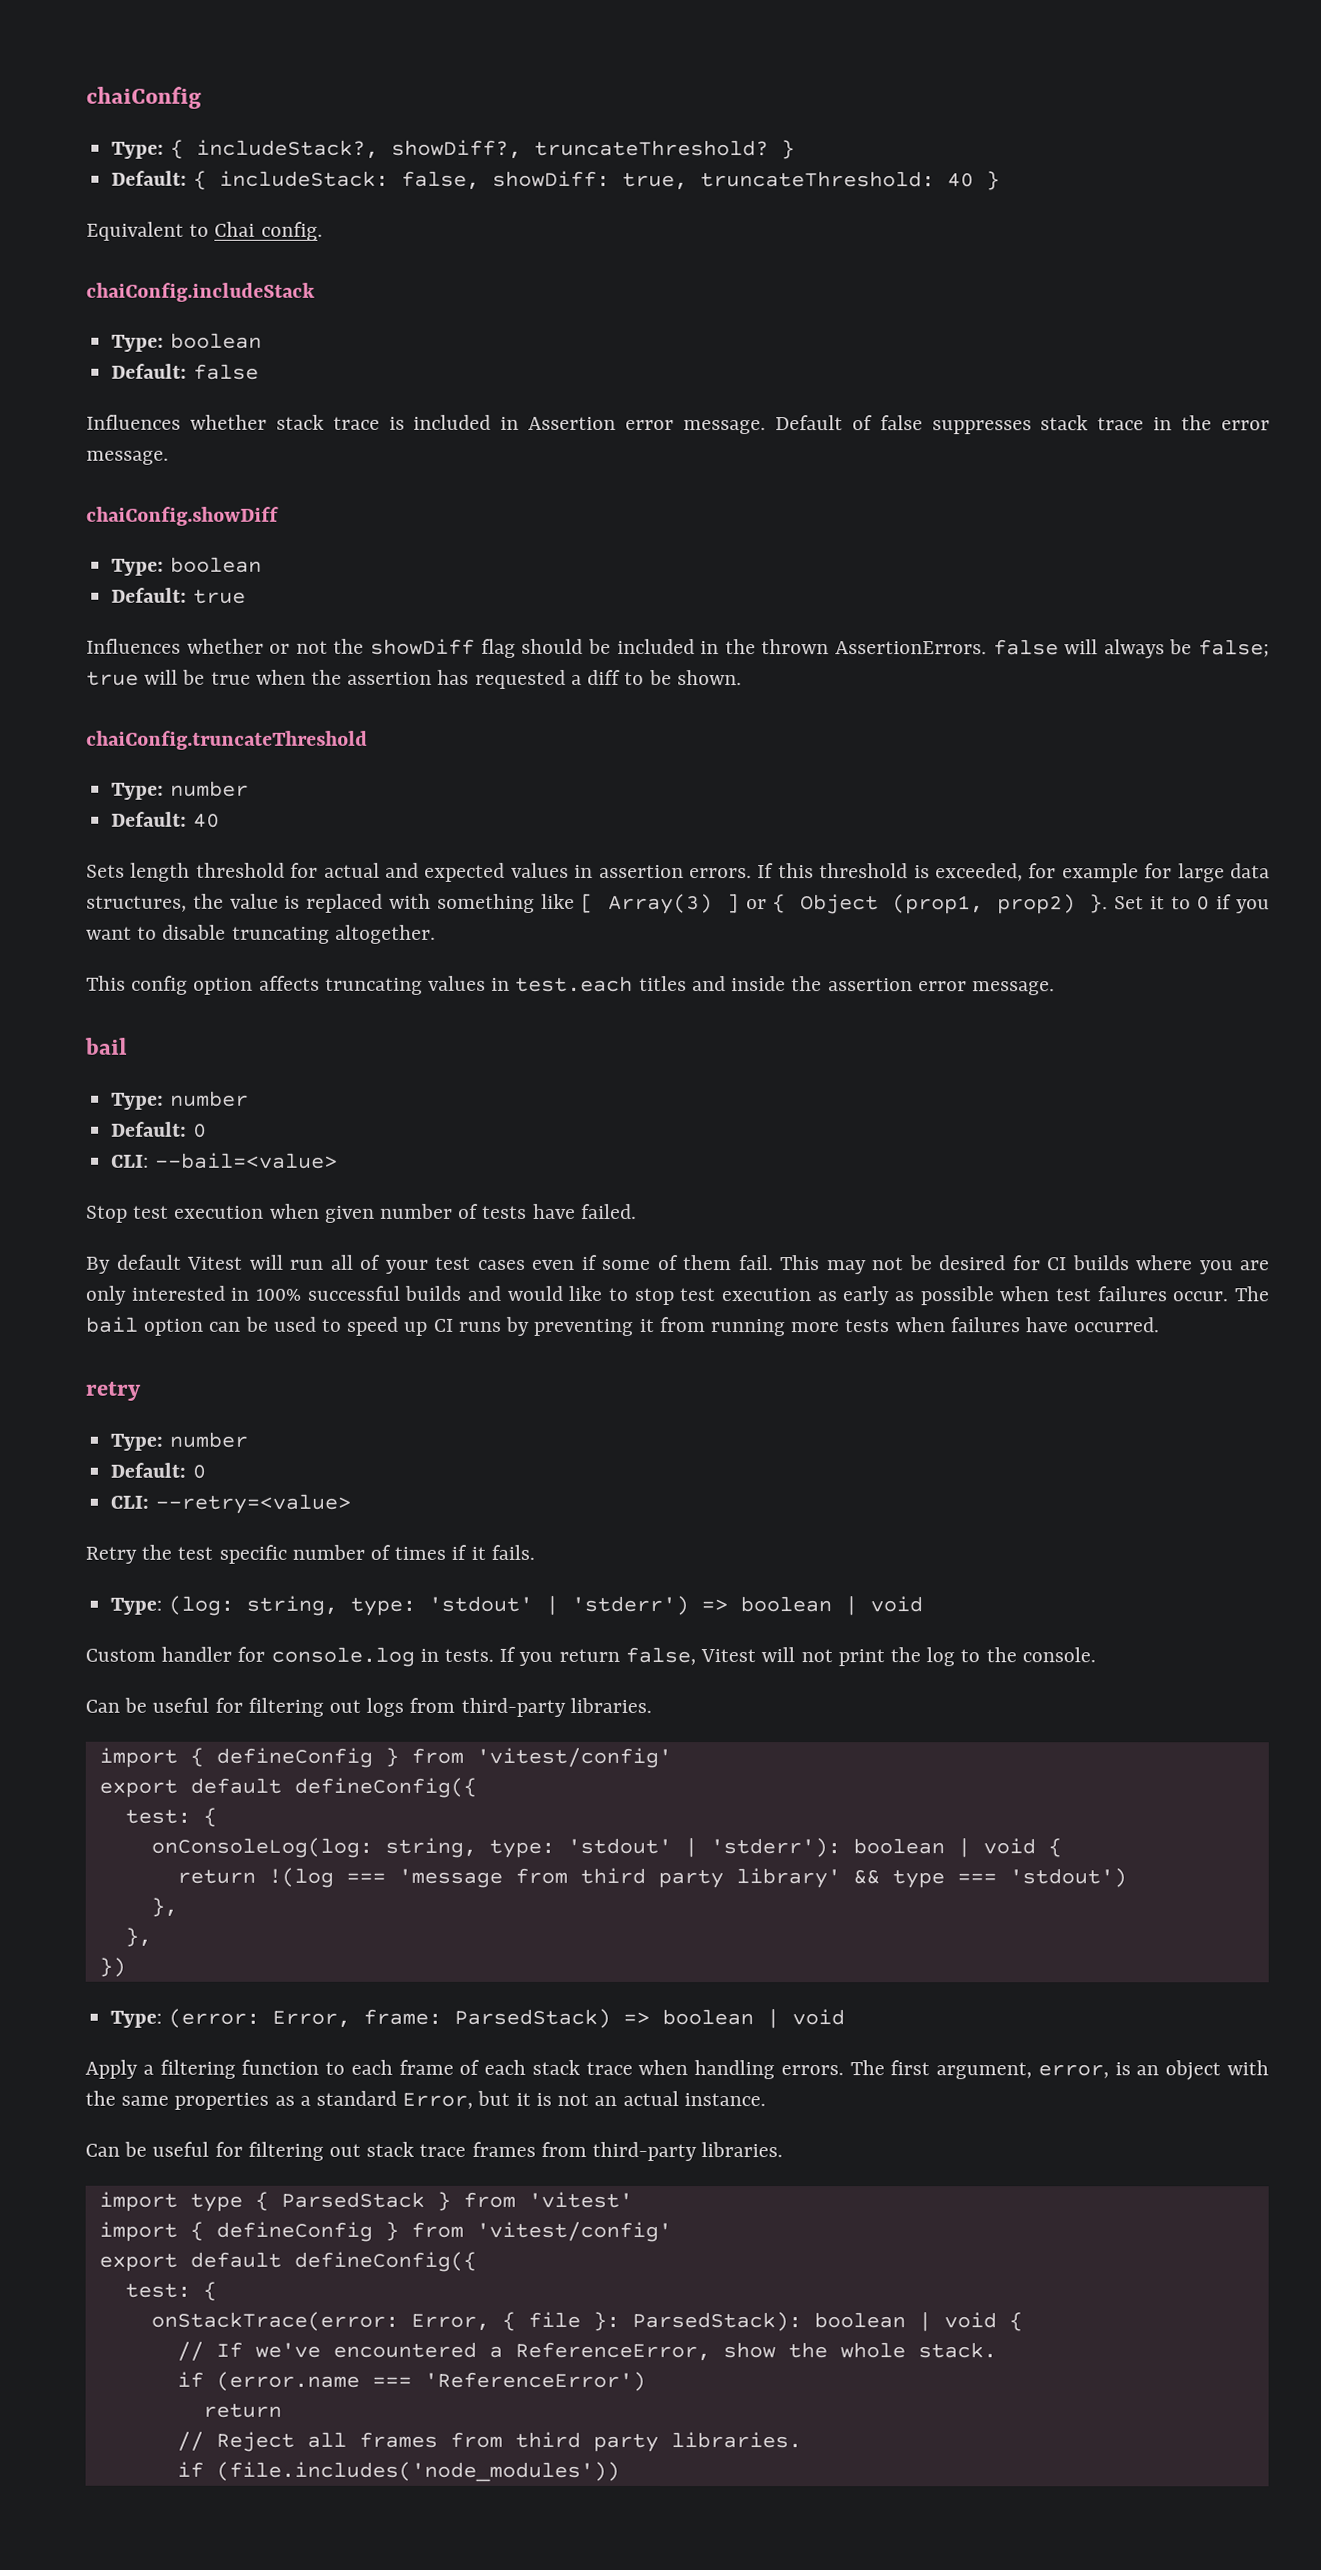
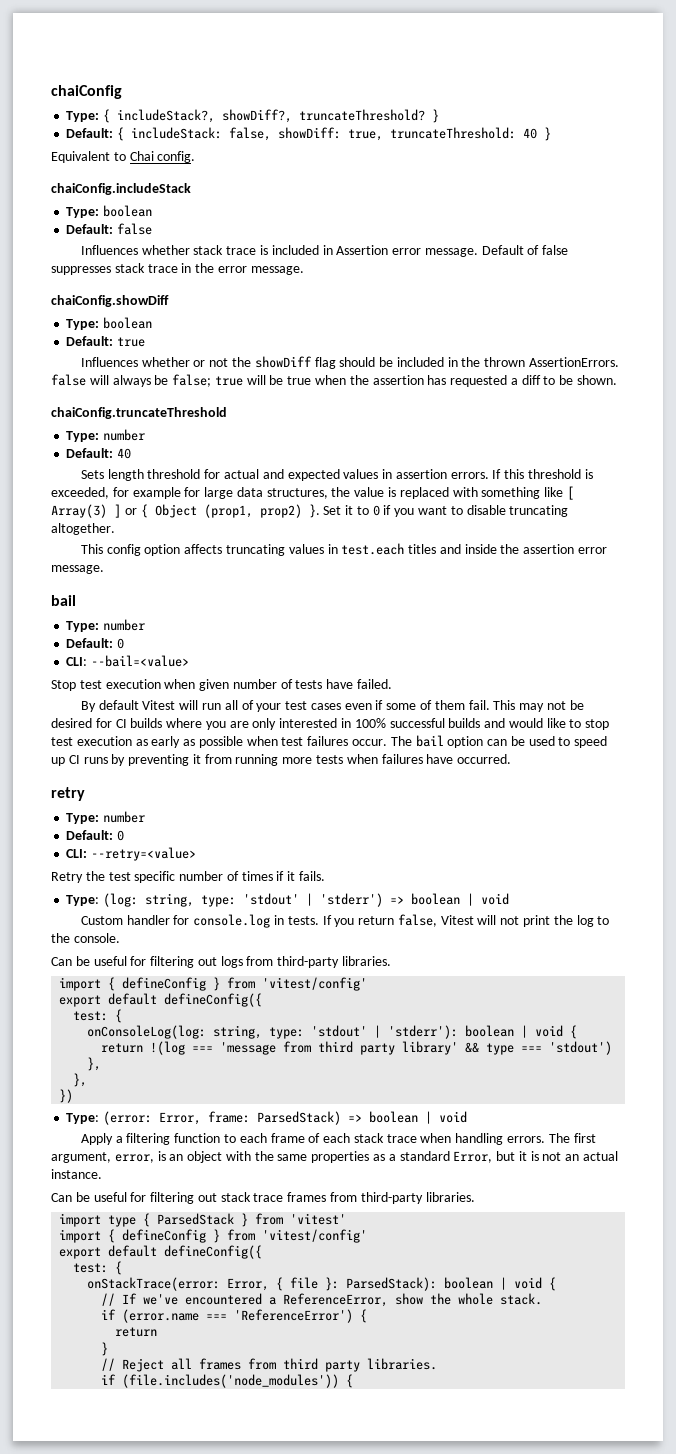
[202,2403,282,2418] // return -> [360,1309,368,1323] [115,1327,158,1337] [101,1342,109,1356] { // return // }
(620, 2471) none -> [346,1374,354,1388] {

